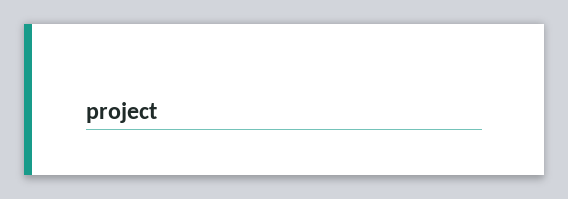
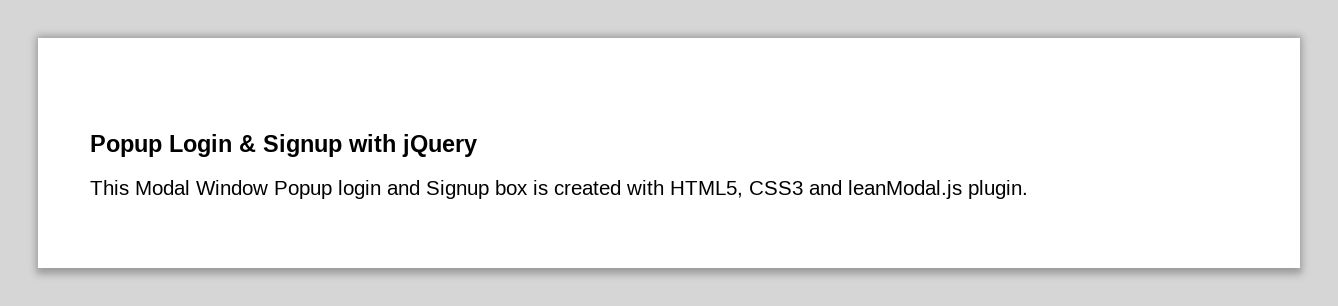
[86,102,157,123] project -> [90,134,477,157] [90,180,1028,199] Popup Login & Signup with jQuery // This Modal Window Popup login and Signup box is created with HTML5, CSS3 and leanModal.js plugin.

